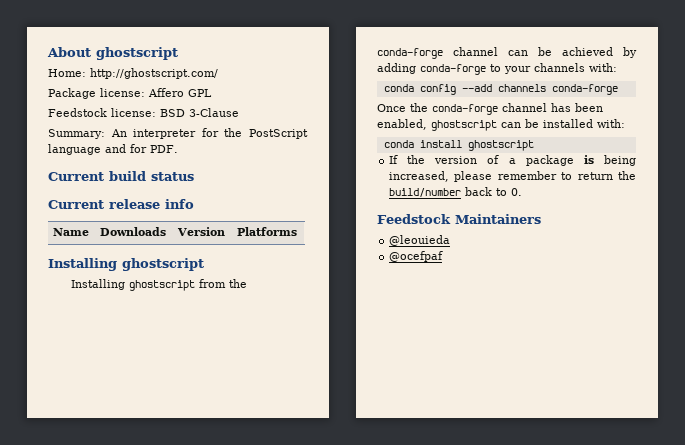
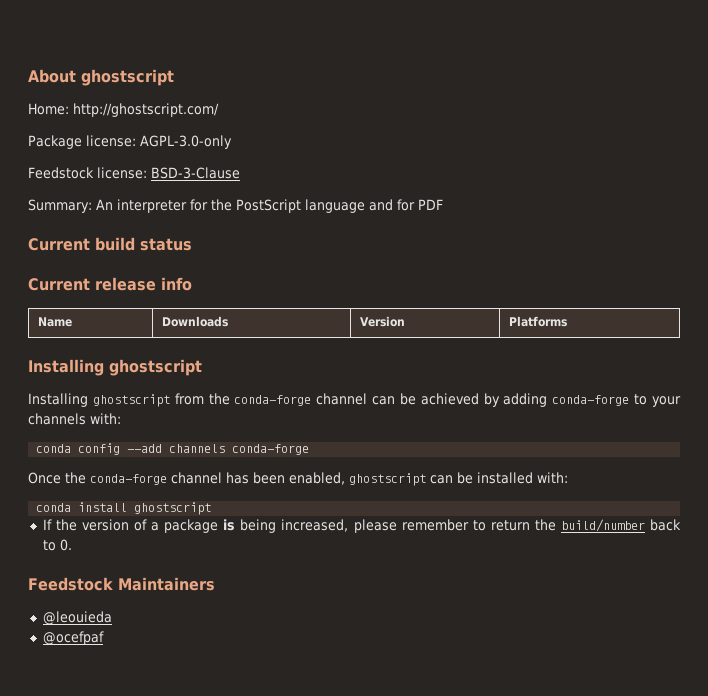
[148,88,212,97] Affero GPL -> [140,135,232,149] AGPL-3.0-only
[160,108,239,117] BSD 3-Clause -> [151,167,240,179] BSD-3-Clause
[150,145,178,153] PDF. -> [417,199,443,210] PDF

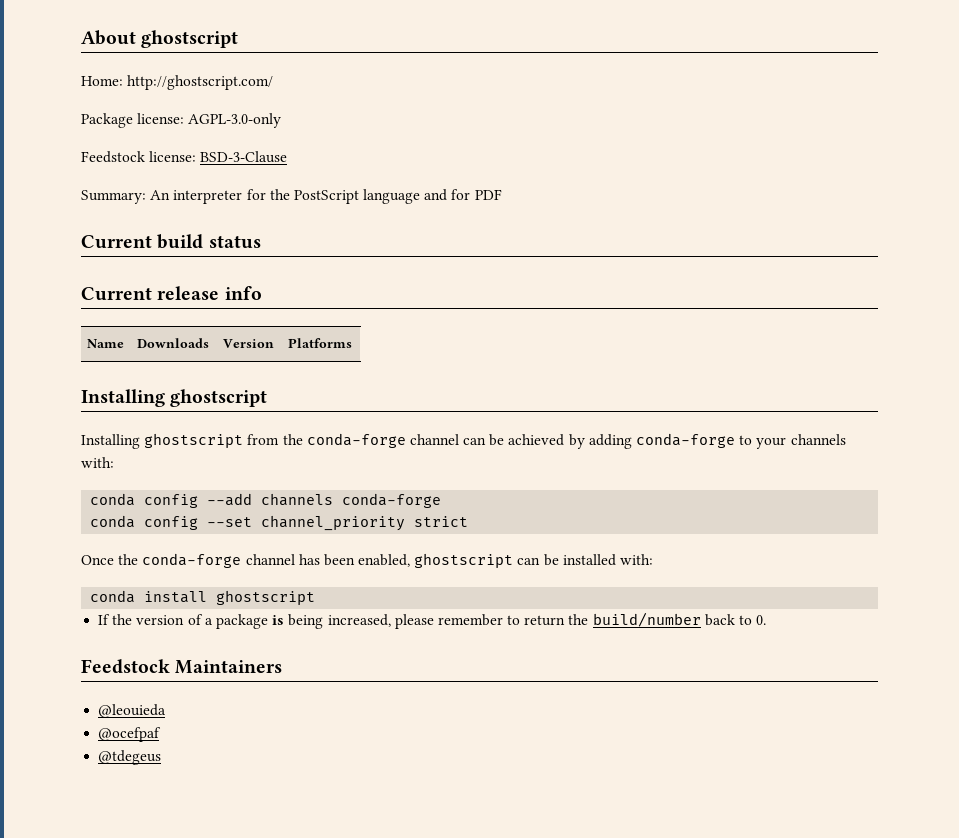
(310, 449) none -> [90,515,469,531] // conda config --set channel_priority strict
(104, 638) none -> [98,750,162,765] // @tdegeus

